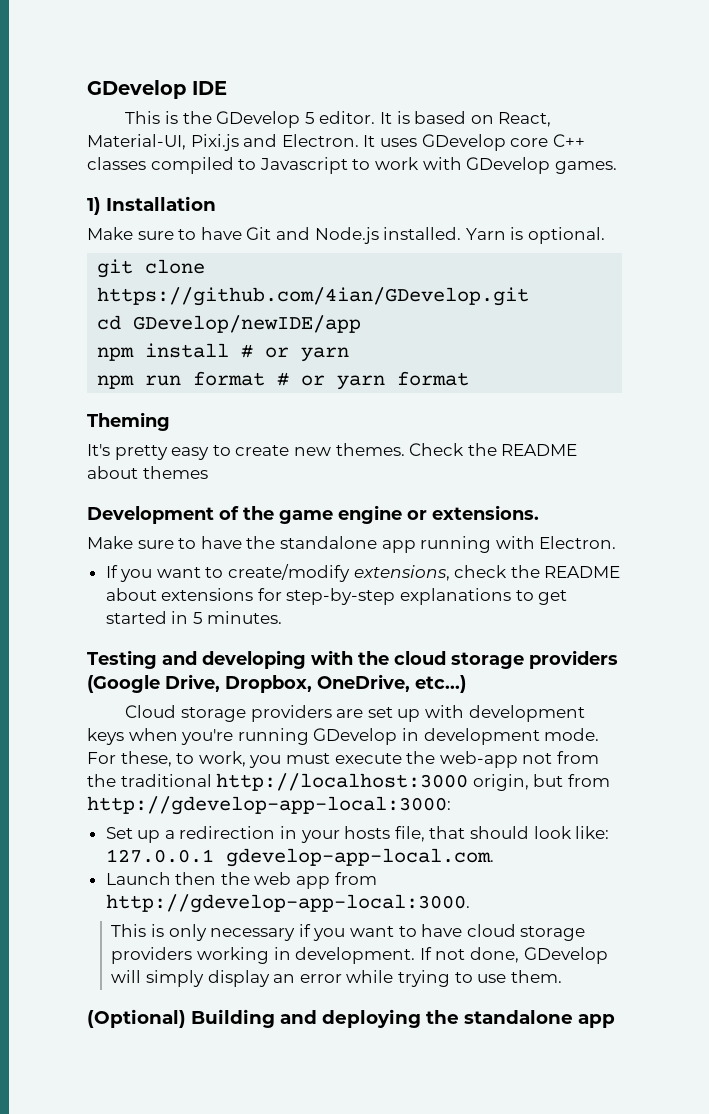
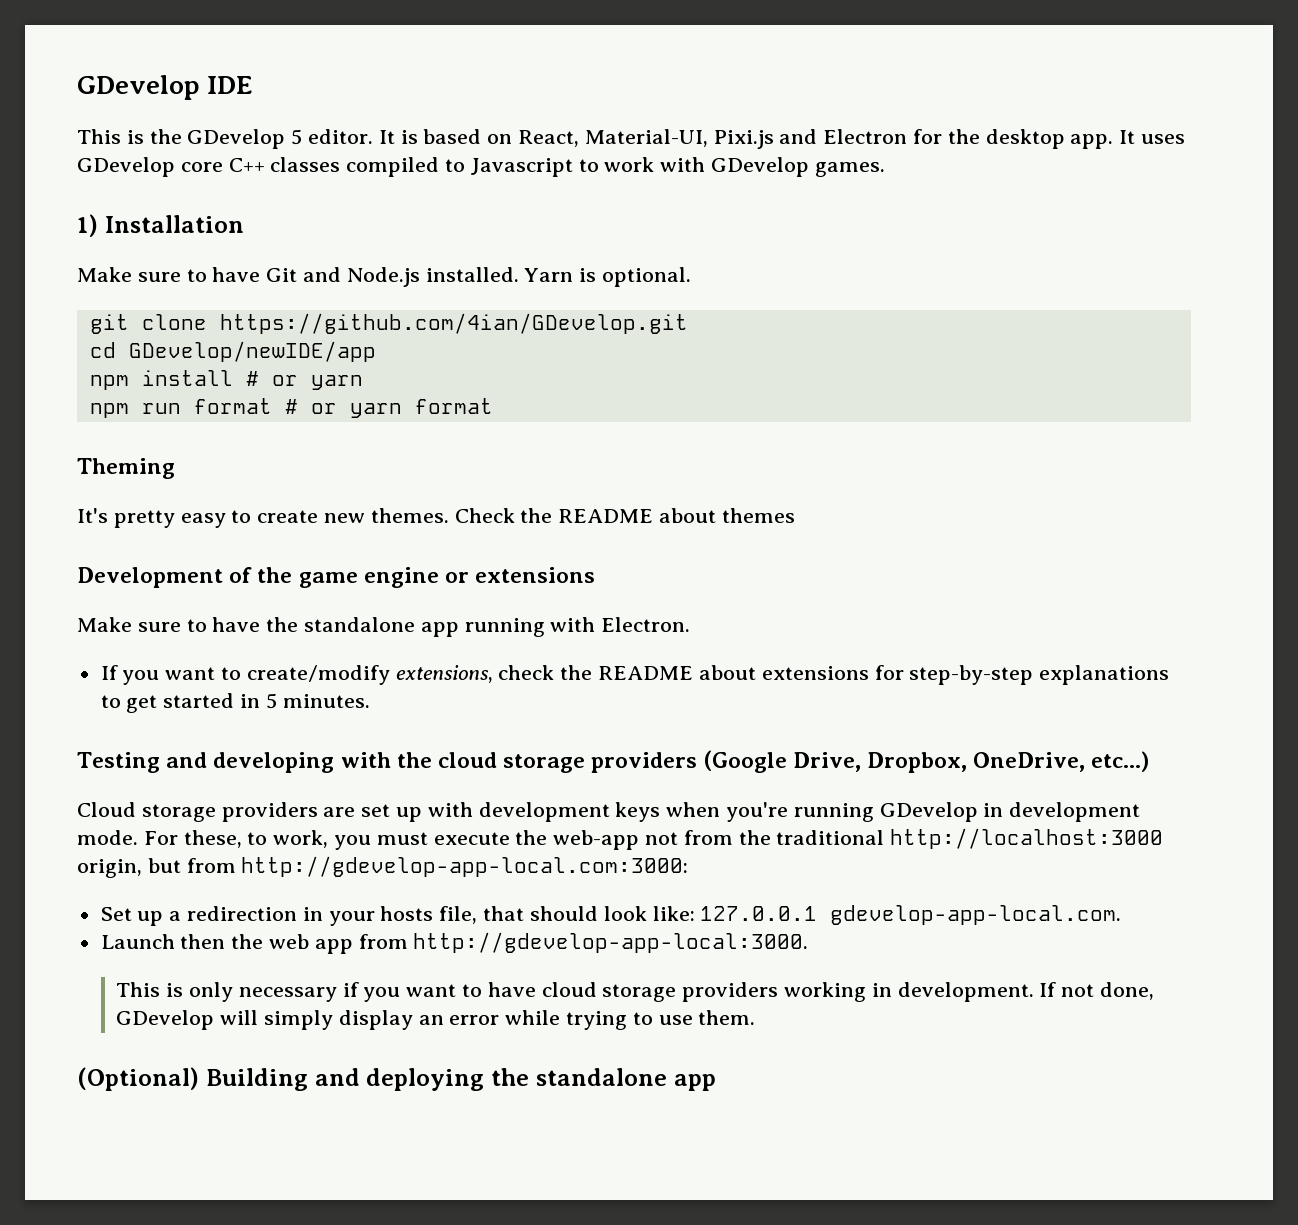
[281,134,359,147] Electron. -> [823,129,1114,149] Electron for the desktop app.
[432,505,539,520] extensions. -> [475,567,596,583] extensions
[87,796,451,815] http://gdevelop-app-local:3000: -> [241,856,689,877] http://gdevelop-app-local.com:3000:

